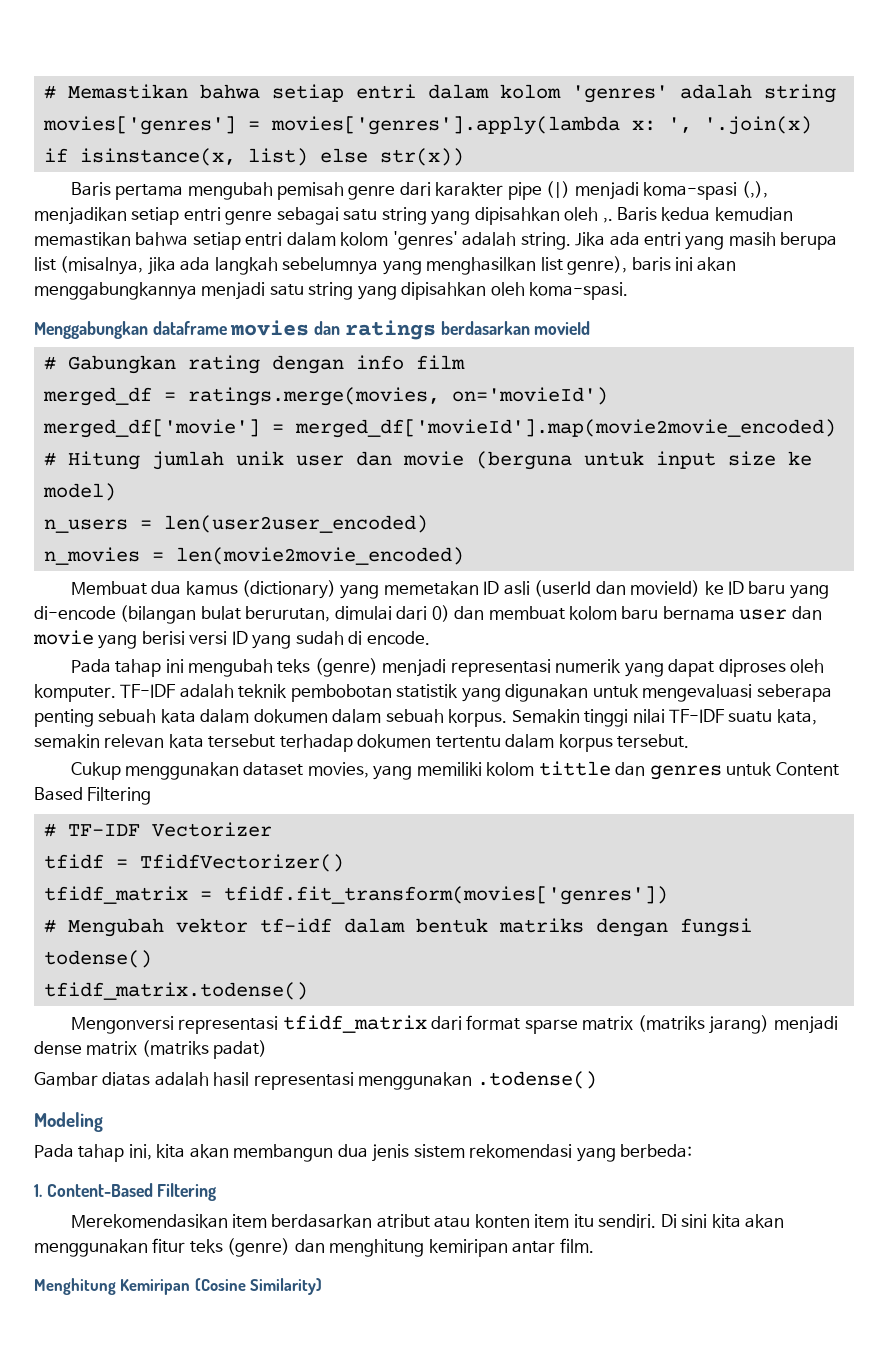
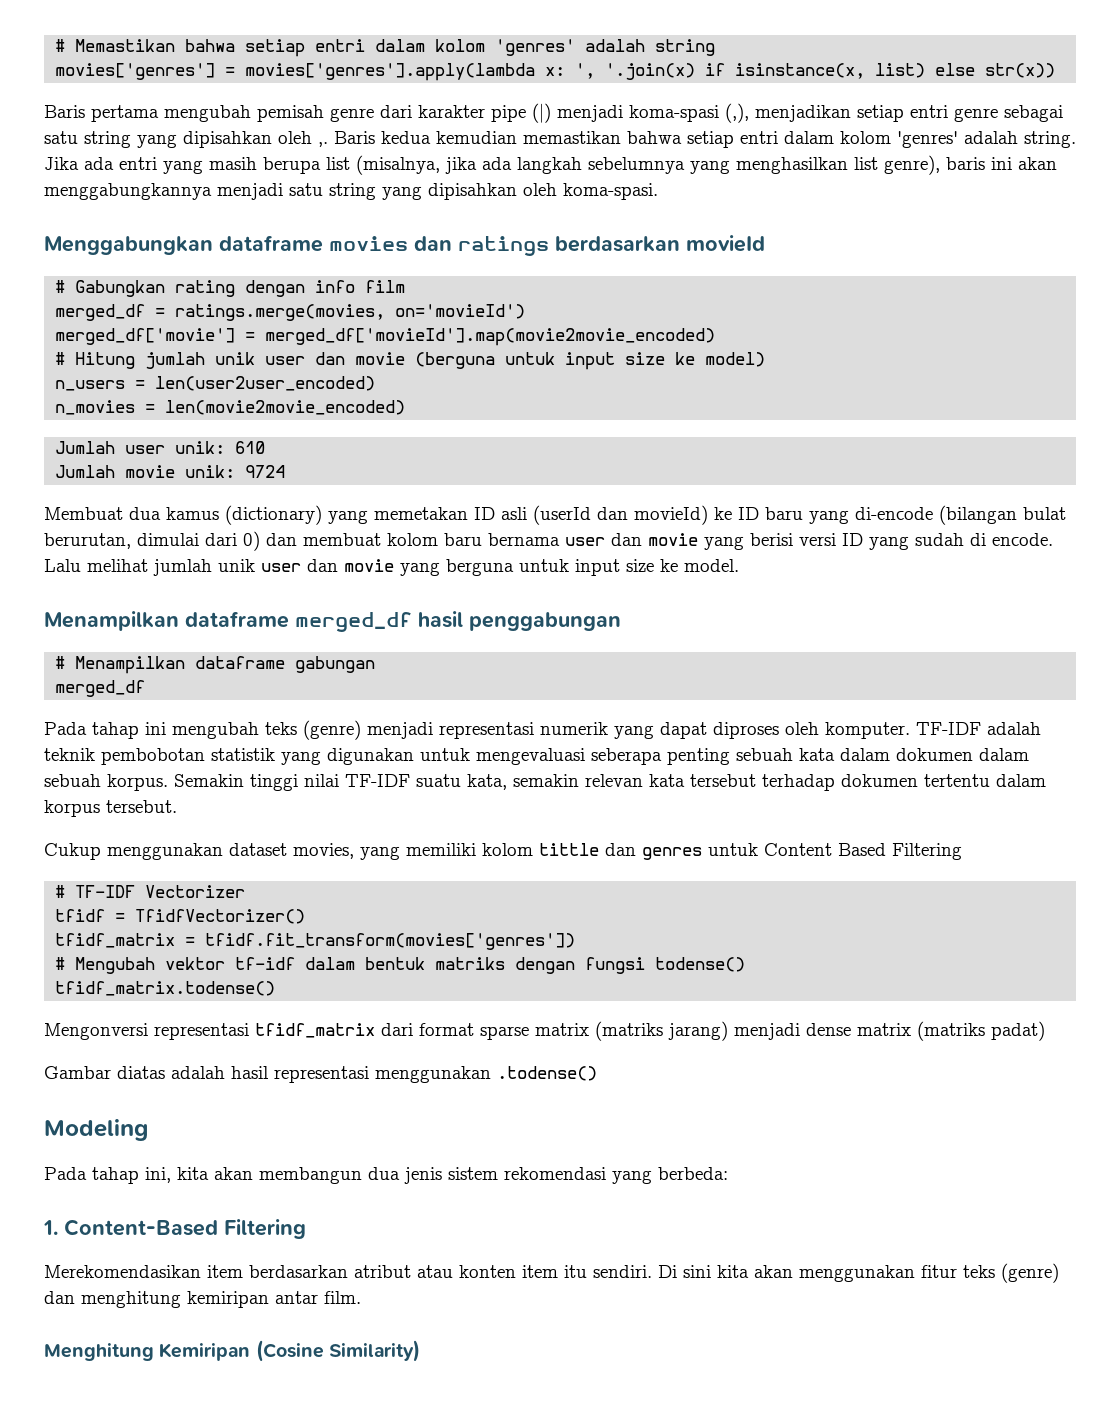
(464, 556) none -> [55,441,266,454] [55,465,286,478] // Jumlah user unik: 610 // Jumlah movie unik: 9724
(430, 638) none -> [44,559,739,576] [44,611,621,632] [55,656,376,674] [55,680,146,697] Lalu melihat jumlah unik user dan movie yang berguna untuk input size ke model. // Menampilkan dataframe merged_df hasil penggabungan // # Menampilkan dataframe gabungan // merged_df

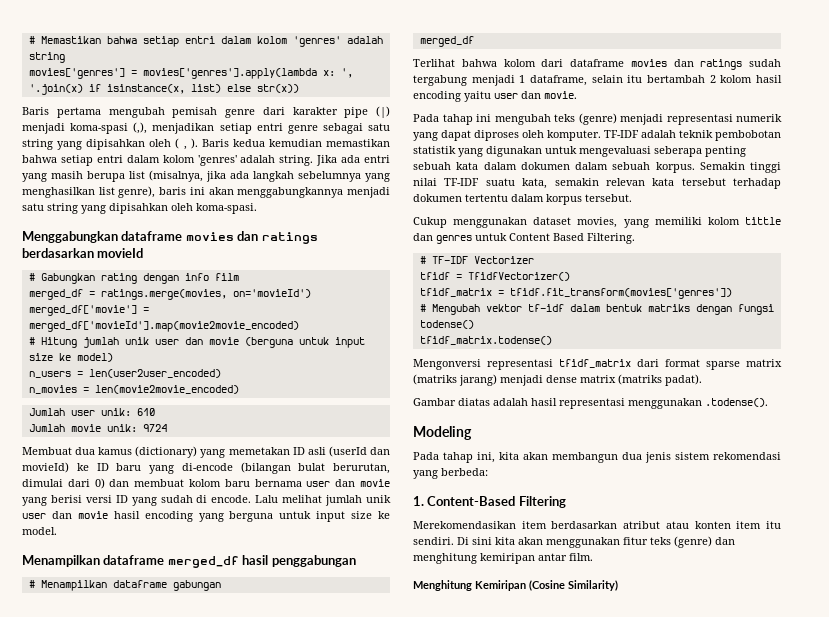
[318,142,328,147] ,. -> [175,138,198,150] ( , ).
(394, 565) none -> [113,511,193,522] hasil encoding
(146, 688) none -> [413,59,781,70] [413,75,782,86] [413,91,577,102] // Terlihat bahwa kolom dari dataframe movies dan ratings sudah tergabung menjadi 1 dataframe, selain itu bertambah 2 kolom hasil encoding yaitu user dan movie.
[892,843,962,860] Filtering -> [587,233,635,244] Filtering.
[991,1021,1045,1041] padat) -> [665,374,702,386] padat).
[497,1066,597,1081] .todense() -> [705,398,768,407] .todense().

